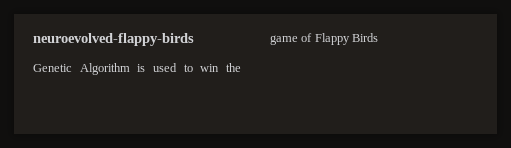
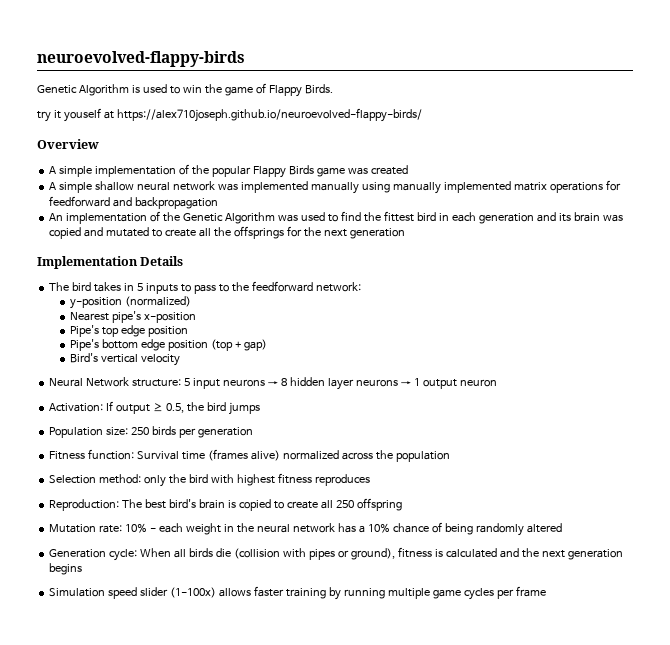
[352,33,379,42] Birds -> [304,84,333,94] [37,108,422,122] [37,139,99,149] [49,164,408,178] [49,180,621,194] [49,196,219,209] [49,211,623,224] [49,226,405,239] [37,256,184,269] [49,281,361,294] [70,296,192,309] [70,311,197,323] [70,325,189,337] [70,339,267,351] [70,353,181,366] [49,377,497,390] [49,401,260,415] [49,426,253,438] [49,449,450,462] [49,473,370,487] [49,498,402,511] [49,522,562,536] [49,547,623,561] [49,563,83,575] [49,586,546,600] Birds. // try it youself at https://alex710joseph.github.io/neuroevolved-flappy-birds/ // Overview // A simple implementation of the popular Flappy Birds game was created // A simple shallow neural network was implemented manually using manually implemented matrix operations for feedforward and backpropagation // An implementation of the Genetic Algorithm was used to find the fittest bird in each generation and its brain was copied and mutated to create all the offsprings for the next generation // Implementation Details // The bird takes in 5 inputs to pass to the feedforward network: // y-position (normalized) // Nearest pipe's x-position // Pipe's top edge position // Pipe's bottom edge position (top + gap) // Bird's vertical velocity // Neural Network structure: 5 input neurons → 8 hidden layer neurons → 1 output neuron // Activation: If output ≥ 0.5, the bird jumps // Population size: 250 birds per generation // Fitness function: Survival time (frames alive) normalized across the population // Selection method: only the bird with highest fitness reproduces // Reproduction: The best bird's brain is copied to create all 250 offspring // Mutation rate: 10% - each weight in the neural network has a 10% chance of being randomly altered // Generation cycle: When all birds die (collision with pipes or ground), fitness is calculated and the next generation begins // Simulation speed slider (1-100x) allows faster training by running multiple game cycles per frame

